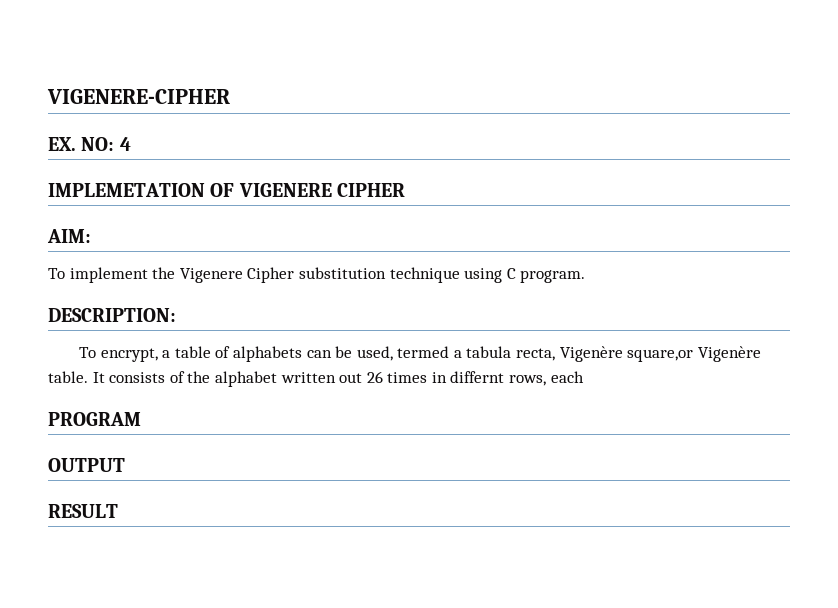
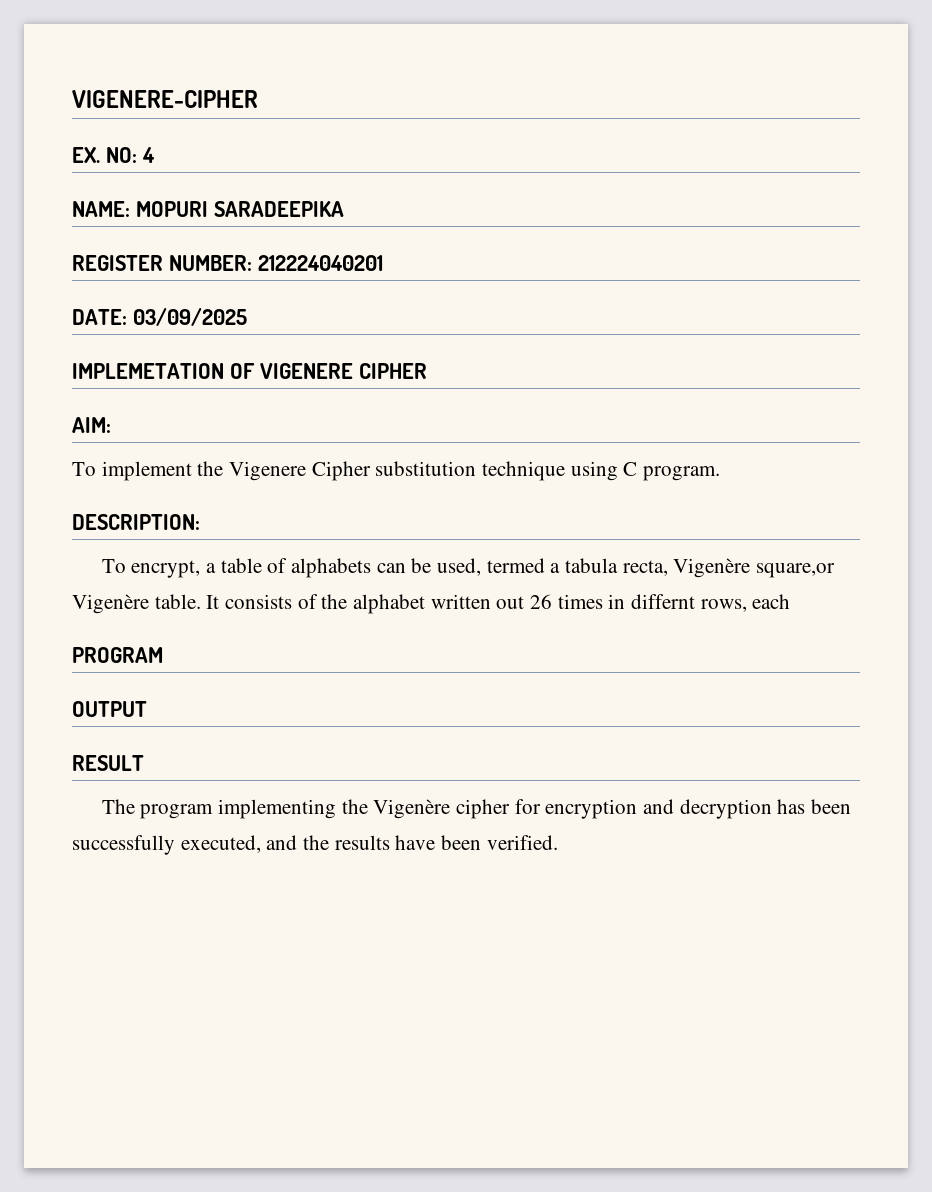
(131, 144) none -> [72,201,344,217] [72,255,383,271] [72,308,247,326] // NAME: MOPURI SARADEEPIKA // REGISTER NUMBER: 212224040201 // DATE: 03/09/2025
(118, 511) none -> [101,799,852,819] [72,835,558,855] // The program implementing the Vigenère cipher for encryption and decryption has been successfully executed, and the results have been verified.

